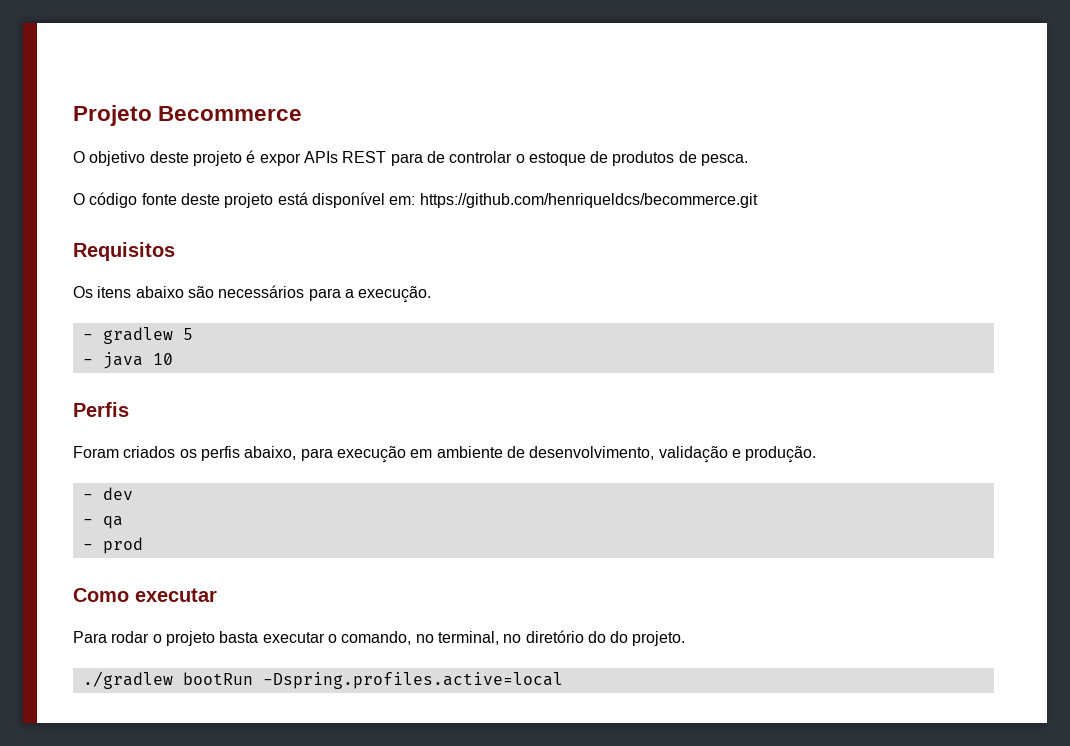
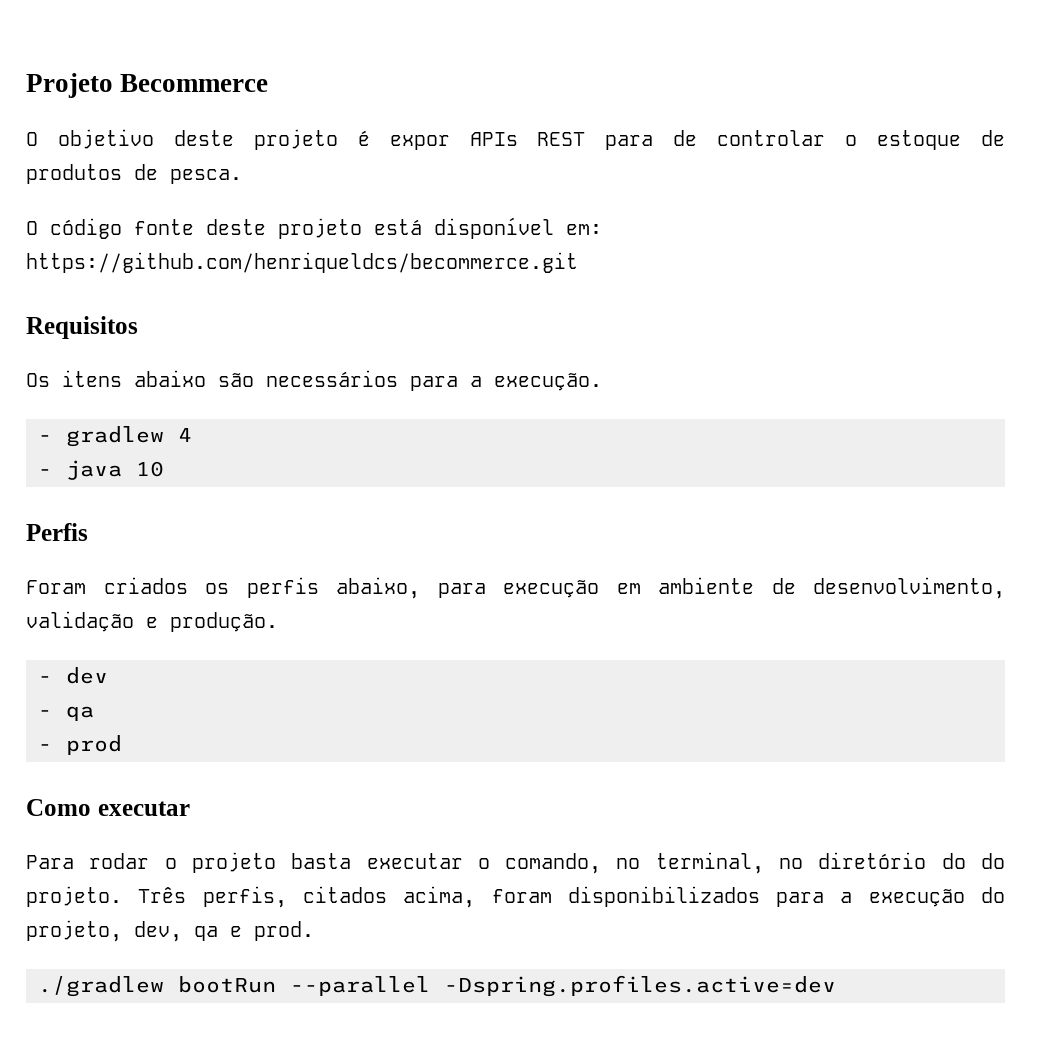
[182,328,193,340] 5 -> [178,428,192,442] 4
(686, 638) none -> [138,886,1005,908] [26,920,314,942] Três perfis, citados acima, foram disponibilizados para a execução do projeto, dev, qa e prod.
[262,672,563,689] -Dspring.profiles.active=local -> [290,975,836,997] --parallel -Dspring.profiles.active=dev

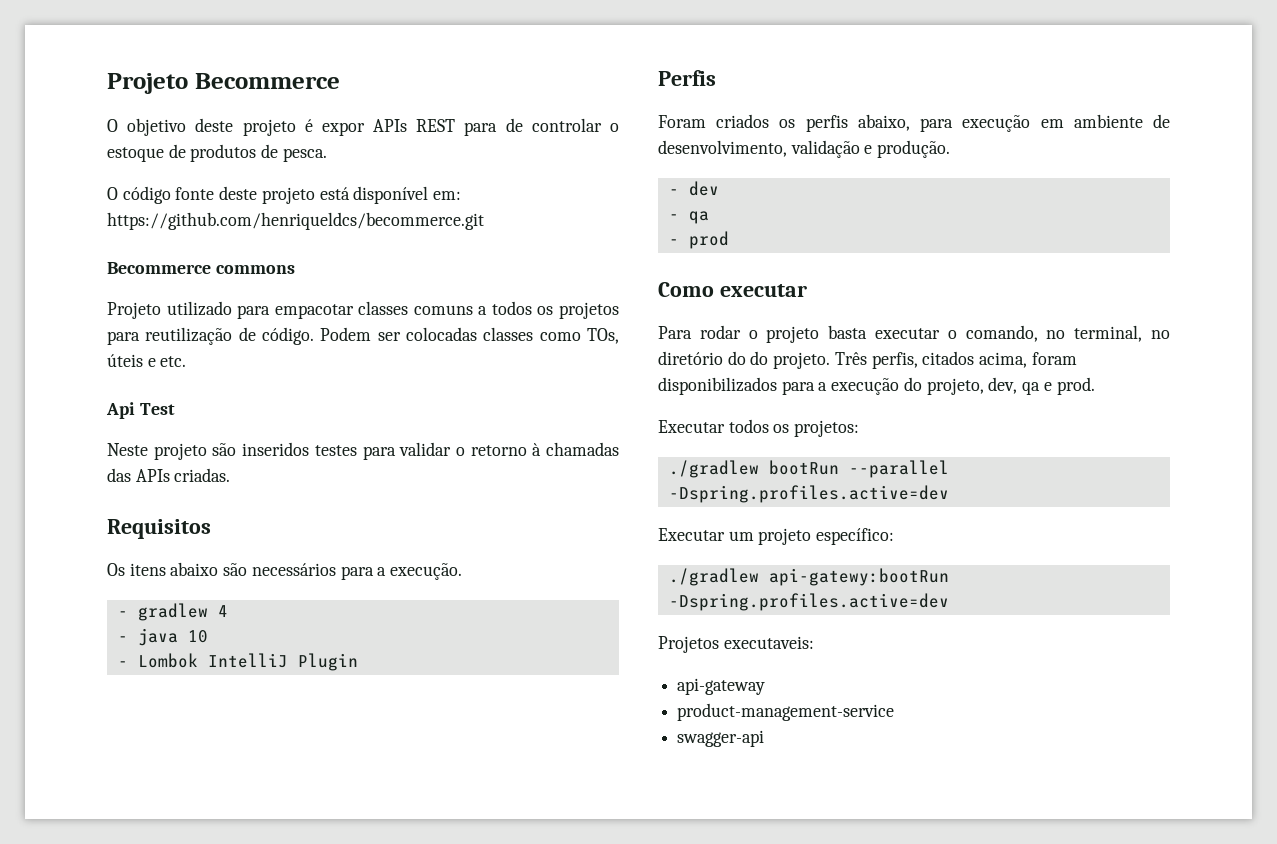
(578, 262) none -> [107,262,295,274] [107,301,619,319] [107,327,619,345] [107,354,187,367] [106,402,175,419] [107,442,619,460] [107,468,231,482] // Becommerce commons // Projeto utilizado para empacotar classes comuns a todos os projetos para reutilização de código. Podem ser colocadas classes como TOs, úteis e etc. // Api Test // Neste projeto são inseridos testes para validar o retorno à chamadas das APIs criadas.
(164, 469) none -> [117,653,358,671] // - Lombok IntelliJ Plugin
(314, 931) none -> [658,419,860,437] // Executar todos os projetos:
(836, 986) none -> [658,528,895,545] [668,568,949,586] [668,593,949,611] [658,636,814,653] [677,678,766,695] [677,703,895,721] [677,730,765,747] // Executar um projeto específico: // ./gradlew api-gatewy:bootRun -Dspring.profiles.active=dev // Projetos executaveis: // api-gateway // product-management-service // swagger-api

